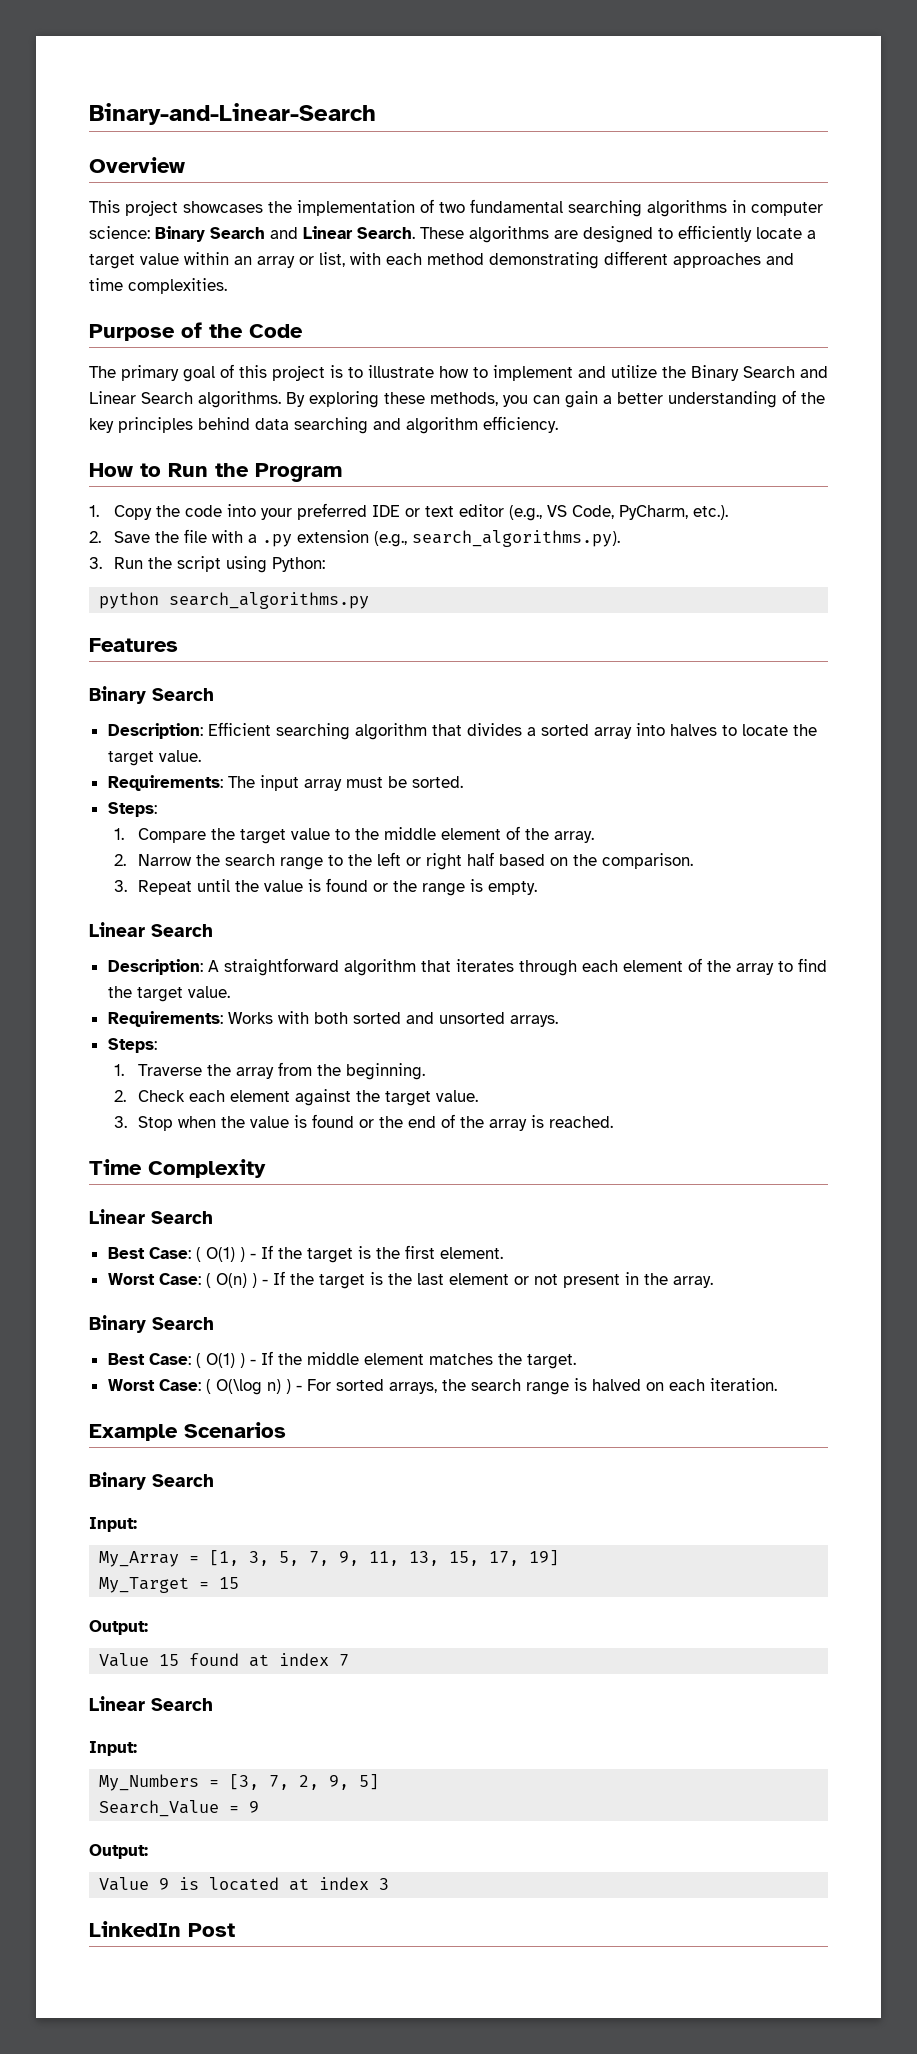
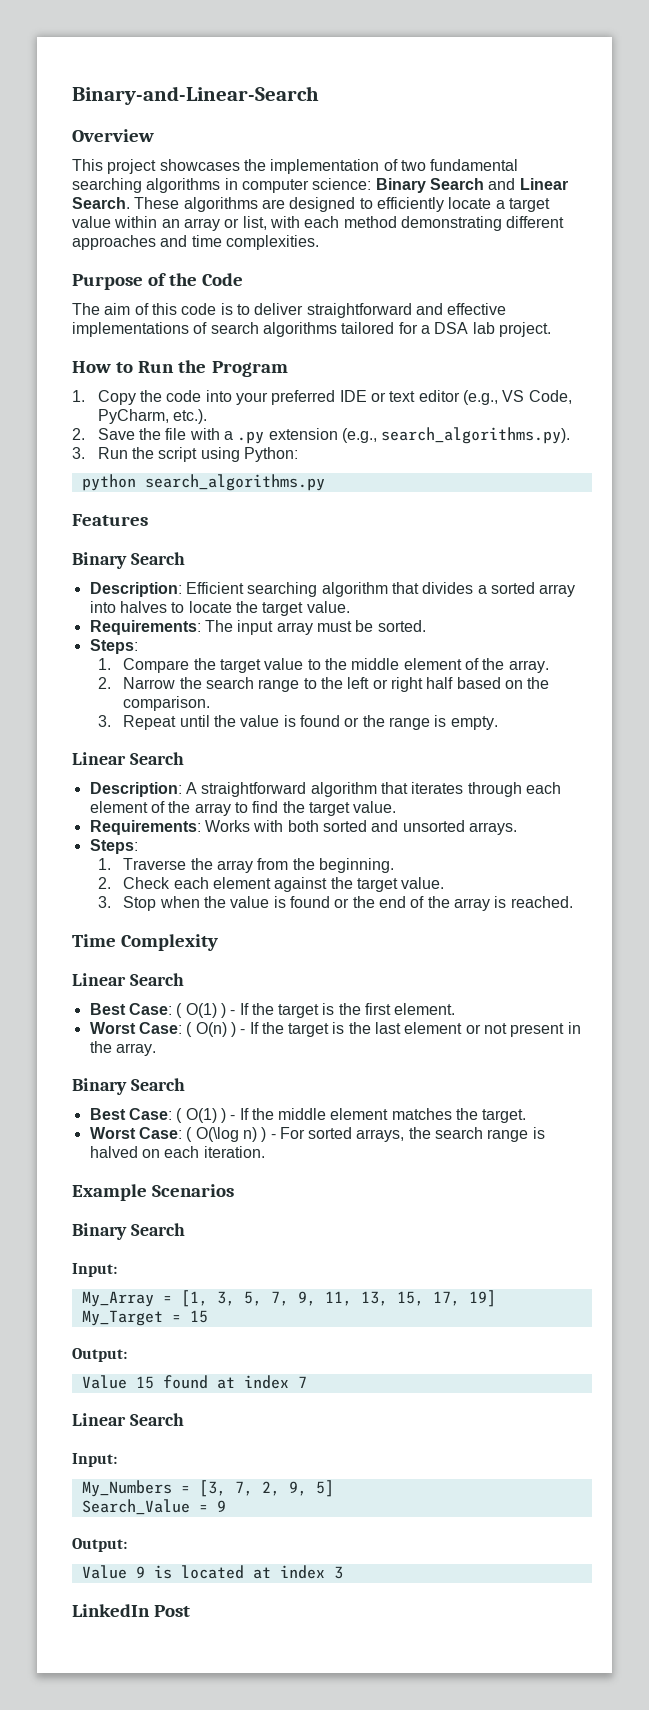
[121,365,215,382] primary goal -> [104,303,131,315] aim
[272,365,325,381] project -> [181,303,217,315] code
[368,365,828,381] [89,390,825,408] [89,416,558,434] illustrate how to implement and utilize the Binary Search and Linear Search algorithms. By exploring these methods, you can gain a better understanding of the key principles behind data searching and algorithm efficiency. -> [254,303,507,318] [72,322,551,337] deliver straightforward and effective implementations of search algorithms tailored for a DSA lab project.

